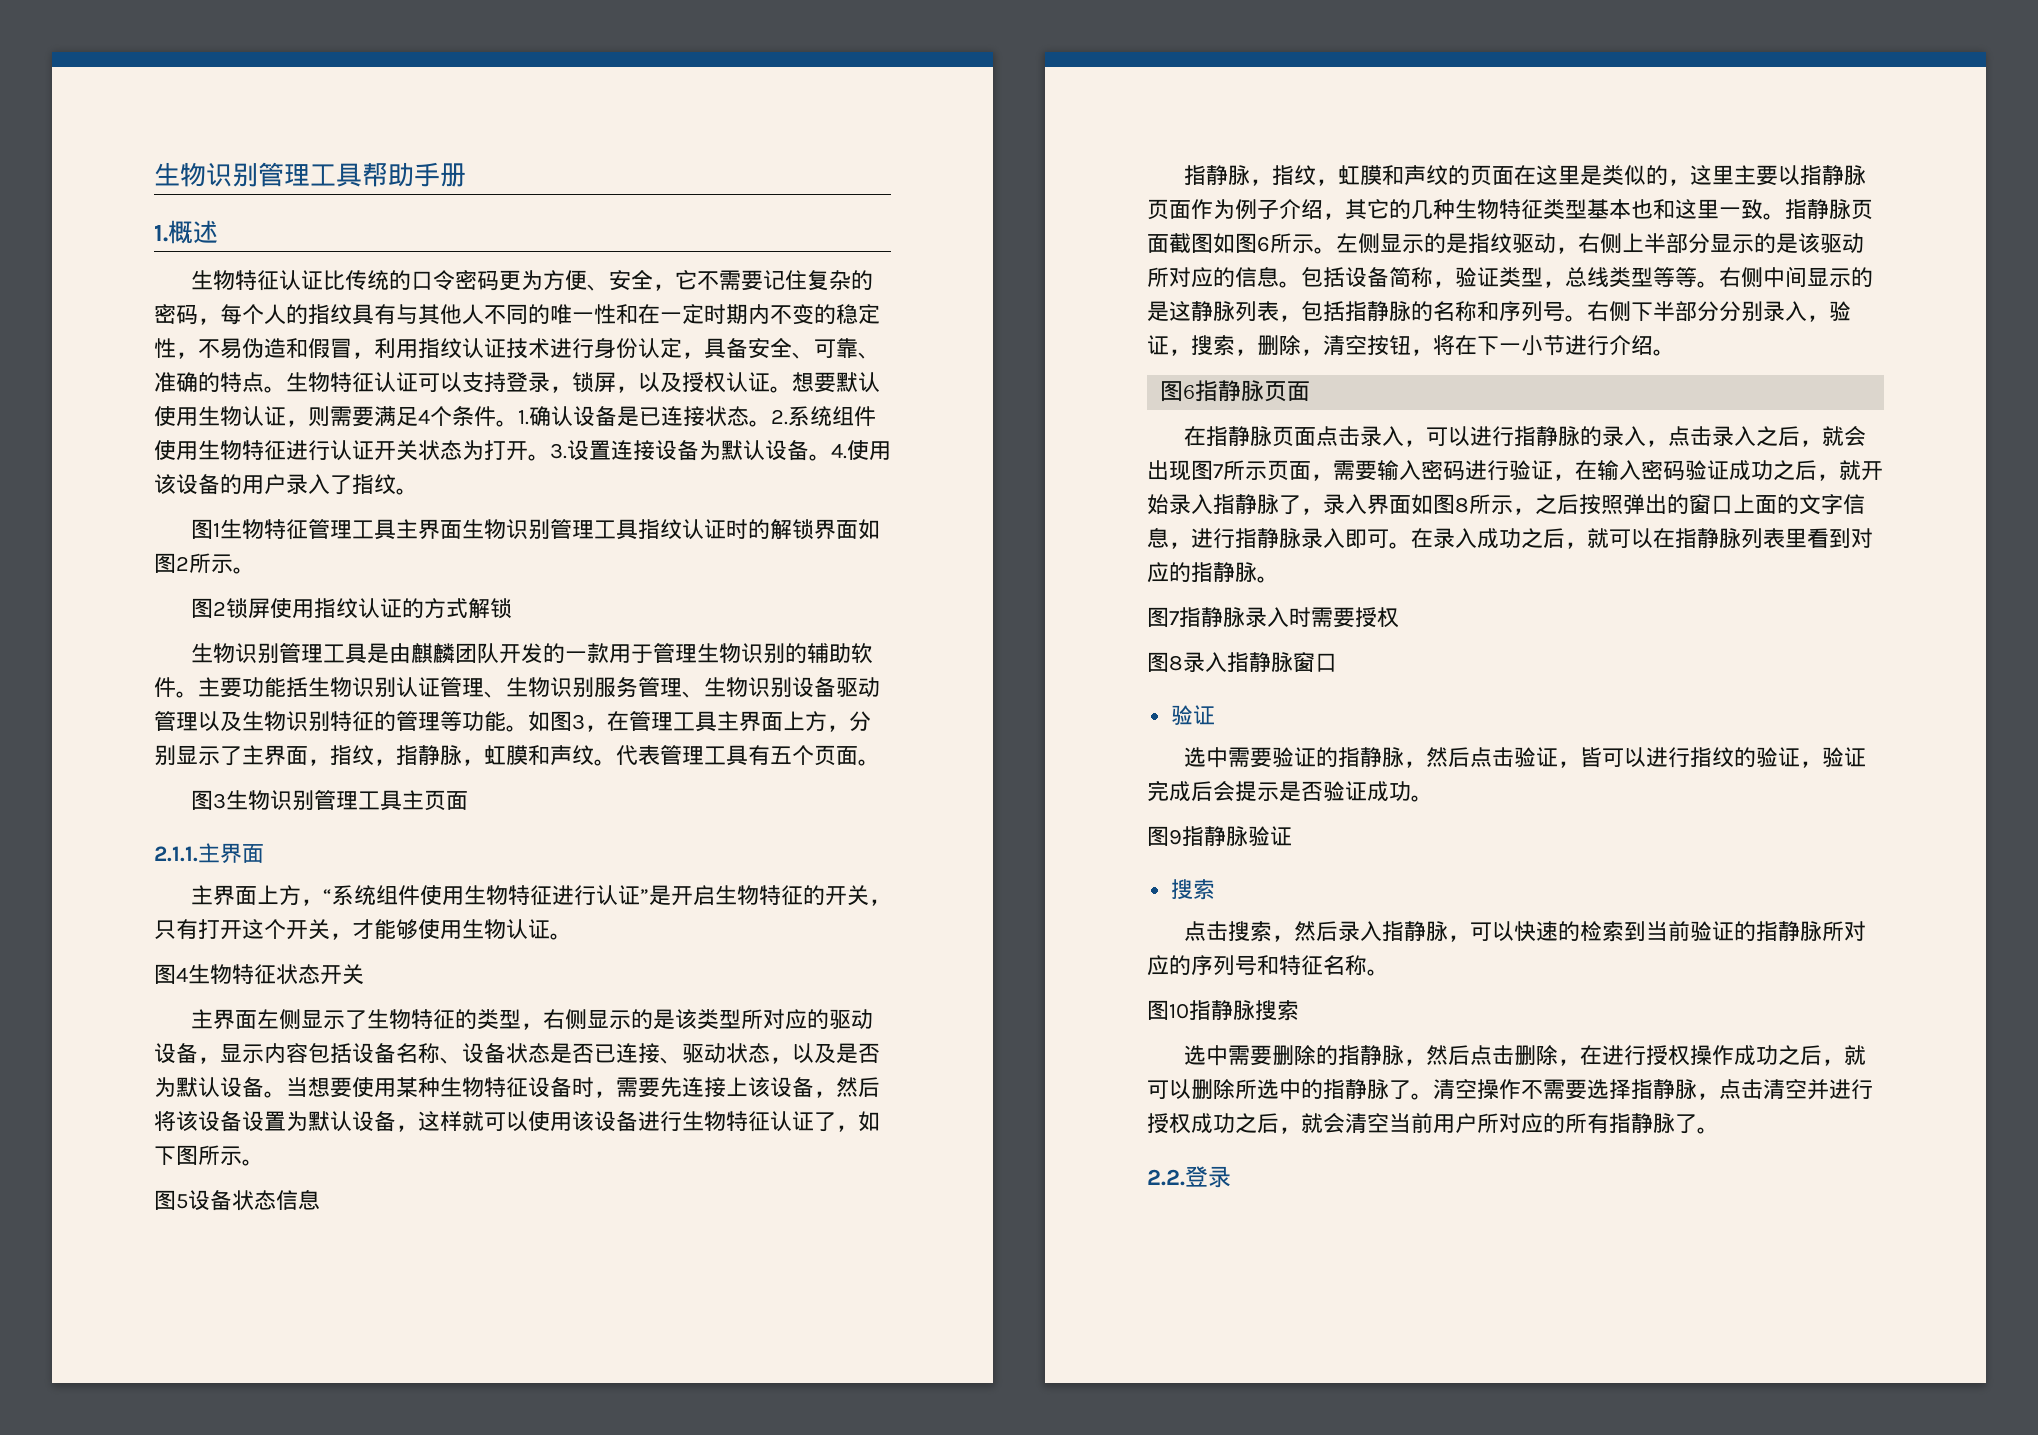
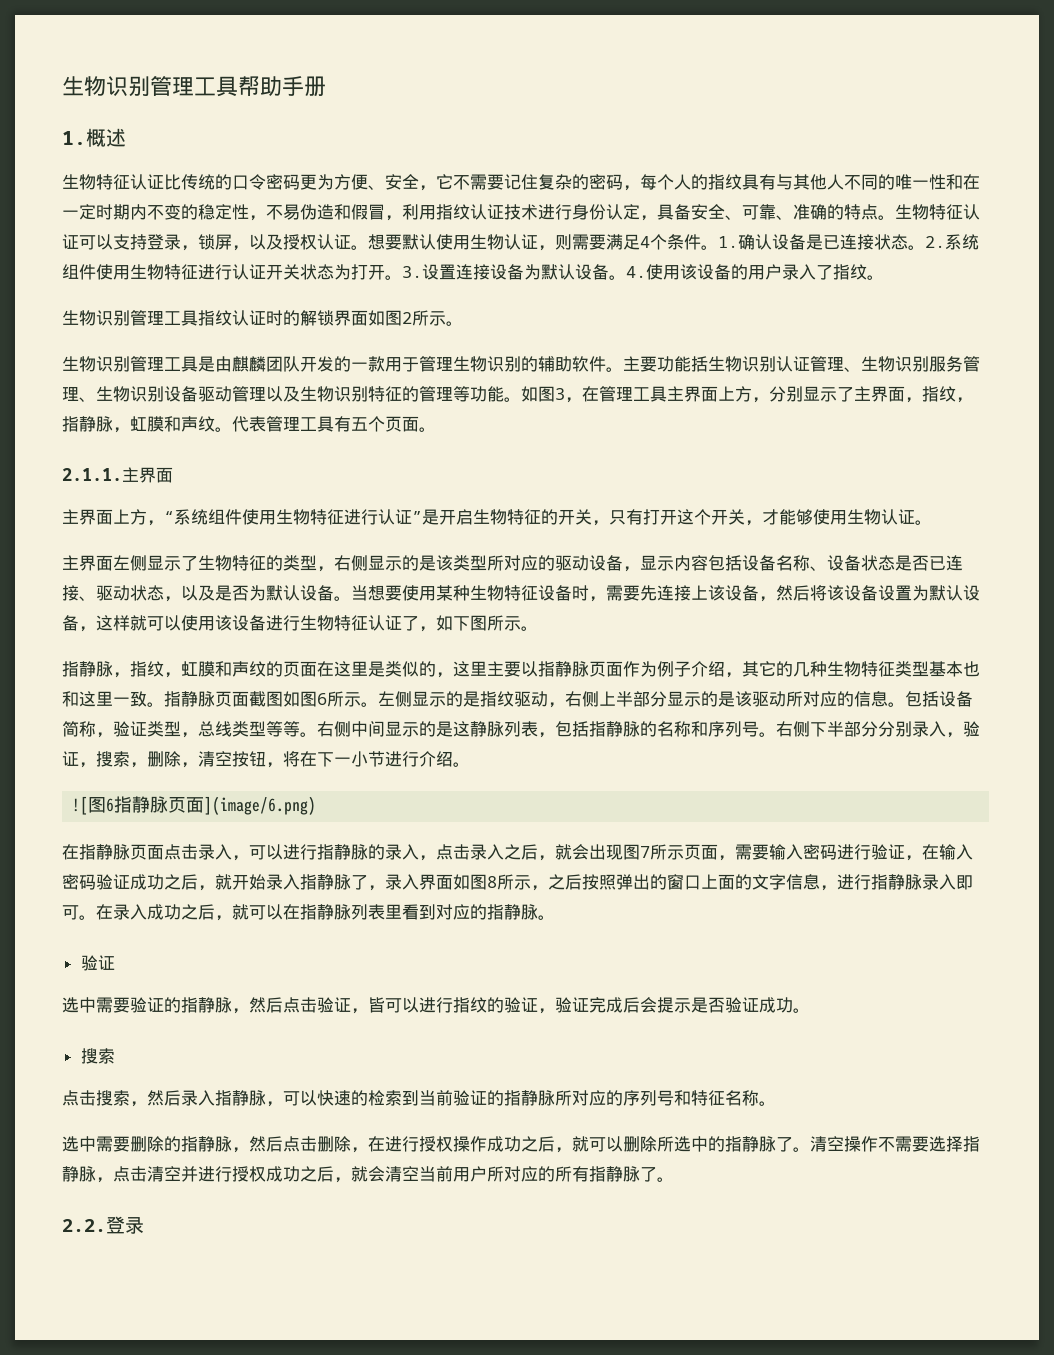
[190,519,462,540] 图1生物特征管理工具主界面 -> (884, 277) none
[190,598,512,619] // 图2锁屏使用指纹认证的方式解锁 -> (463, 323) none
[190,790,468,811] // 图3生物识别管理工具主页面 -> (436, 429) none
[154,964,364,985] // 图4生物特征状态开关 -> (932, 522) none
[154,1189,320,1211] // 图5设备状态信息 -> (538, 628) none
(1675, 352) none -> [72,796,89,815] ![
(1311, 391) none -> [204,796,317,815] ](image/6.png)
[1147,607,1399,628] [1147,652,1337,673] // 图7指静脉录入时需要授权 // 图8录入指静脉窗口 -> (555, 917) none
[1147,826,1292,846] // 图9指静脉验证 -> (810, 1010) none
[1147,1000,1299,1021] // 图10指静脉搜索 -> (776, 1103) none

